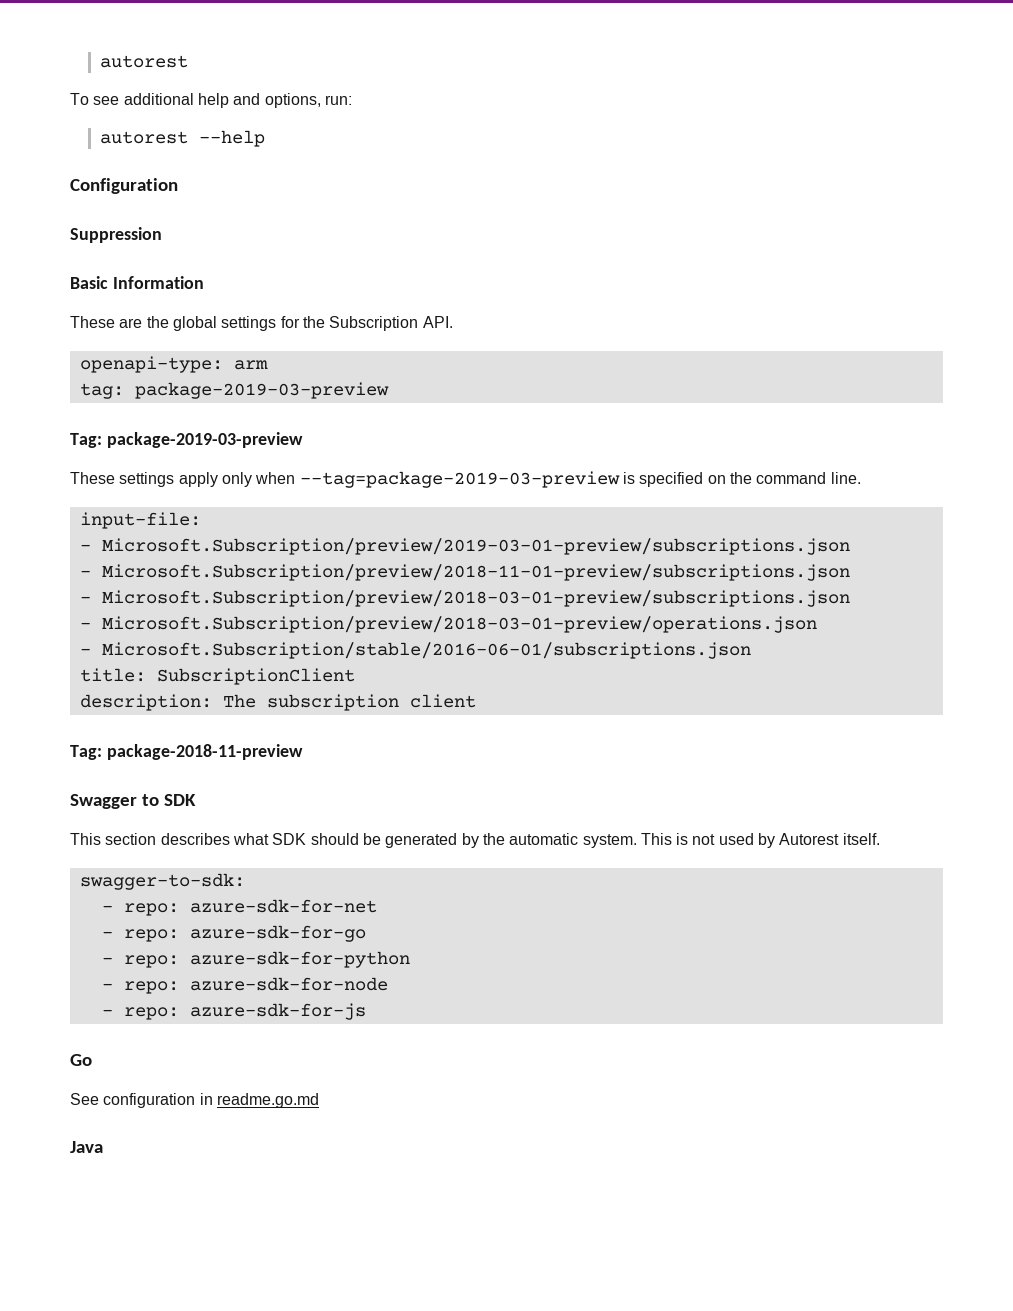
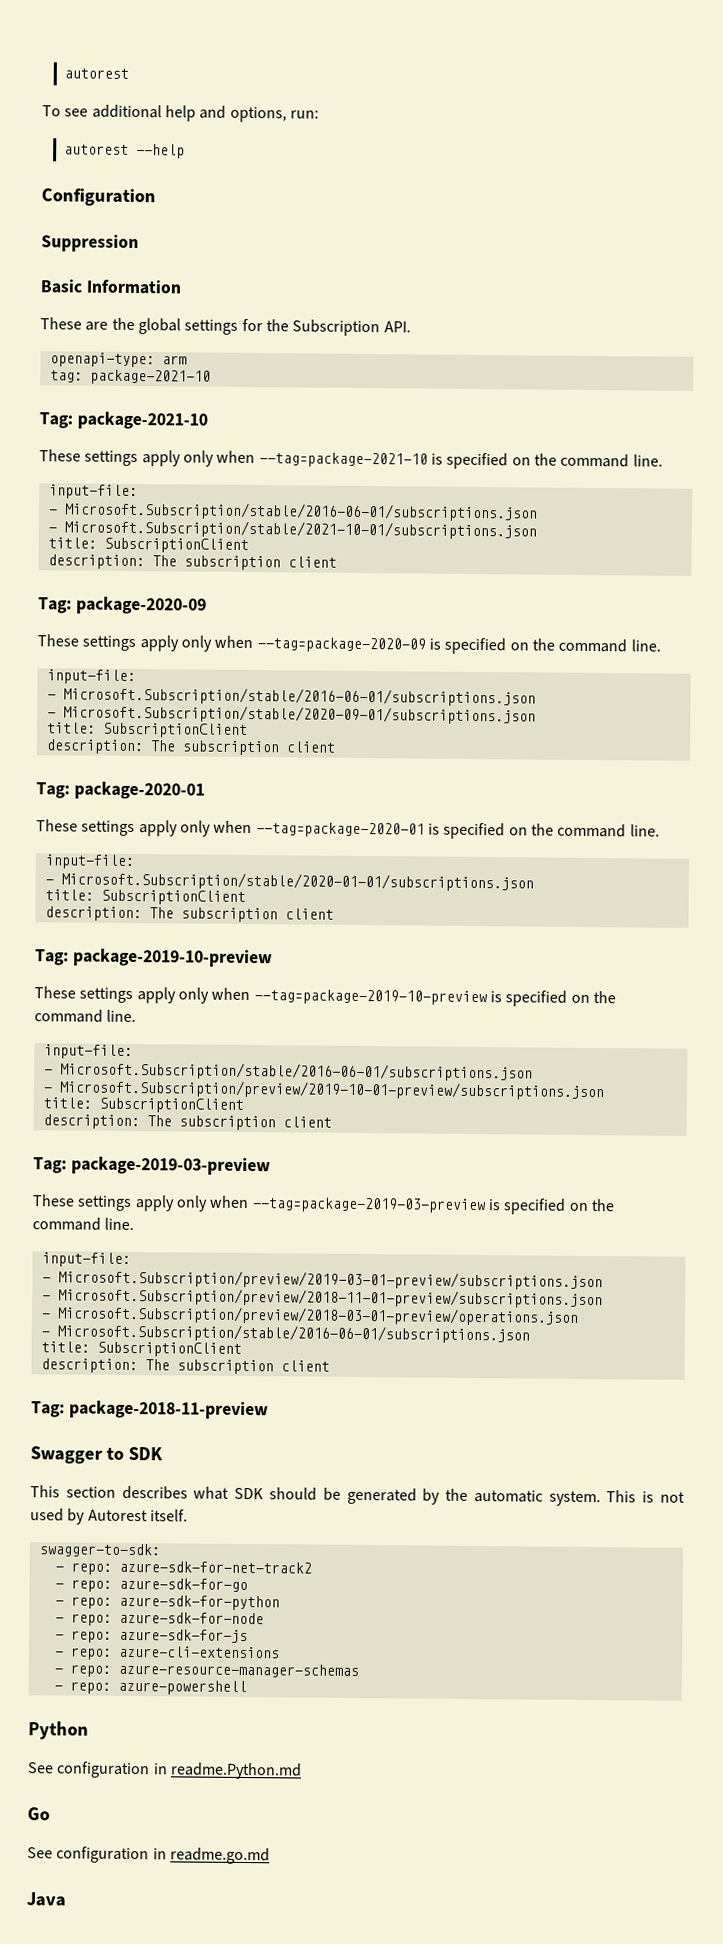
[134,382,389,399] package-2019-03-preview -> [89,369,211,385] [39,411,208,430] [39,449,663,470] [48,484,138,500] [47,501,538,522] [47,519,537,540] [47,537,249,553] [47,554,337,571] [38,596,207,615] [37,634,661,655] [46,669,136,685] [46,686,536,707] [46,704,536,725] [46,722,248,738] [45,739,336,756] [36,781,205,800] [36,819,660,840] [44,854,135,870] [44,871,534,892] [44,889,246,905] [44,906,334,923] [35,948,273,968] [34,986,616,1007] [34,1009,137,1023] [43,1044,133,1060] [43,1061,533,1082] [42,1079,605,1101] [42,1097,244,1113] [42,1114,332,1131] package-2021-10 // Tag: package-2021-10 // These settings apply only when --tag=package-2021-10 is specified on the command line. // input-file: // - Microsoft.Subscription/stable/2016-06-01/subscriptions.json // - Microsoft.Subscription/stable/2021-10-01/subscriptions.json // title: SubscriptionClient // description: The subscription client // Tag: package-2020-09 // These settings apply only when --tag=package-2020-09 is specified on the command line. // input-file: // - Microsoft.Subscription/stable/2016-06-01/subscriptions.json // - Microsoft.Subscription/stable/2020-09-01/subscriptions.json // title: SubscriptionClient // description: The subscription client // Tag: package-2020-01 // These settings apply only when --tag=package-2020-01 is specified on the command line. // input-file: // - Microsoft.Subscription/stable/2020-01-01/subscriptions.json // title: SubscriptionClient // description: The subscription client // Tag: package-2019-10-preview // These settings apply only when --tag=package-2019-10-preview is specified on the command line. // input-file: // - Microsoft.Subscription/stable/2016-06-01/subscriptions.json // - Microsoft.Subscription/preview/2019-10-01-preview/subscriptions.json // title: SubscriptionClient // description: The subscription client
[79,590,850,607] // - Microsoft.Subscription/preview/2018-03-01-preview/subscriptions.json -> (603, 1298) none
[189,899,377,913] azure-sdk-for-net -> [118,1560,312,1574] azure-sdk-for-net-track2
(366, 1011) none -> [54,1645,280,1660] [53,1662,359,1679] [53,1679,247,1696] [28,1721,89,1740] [27,1761,302,1780] // - repo: azure-cli-extensions // - repo: azure-resource-manager-schemas // - repo: azure-powershell // Python // See configuration in readme.Python.md

